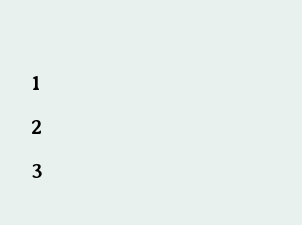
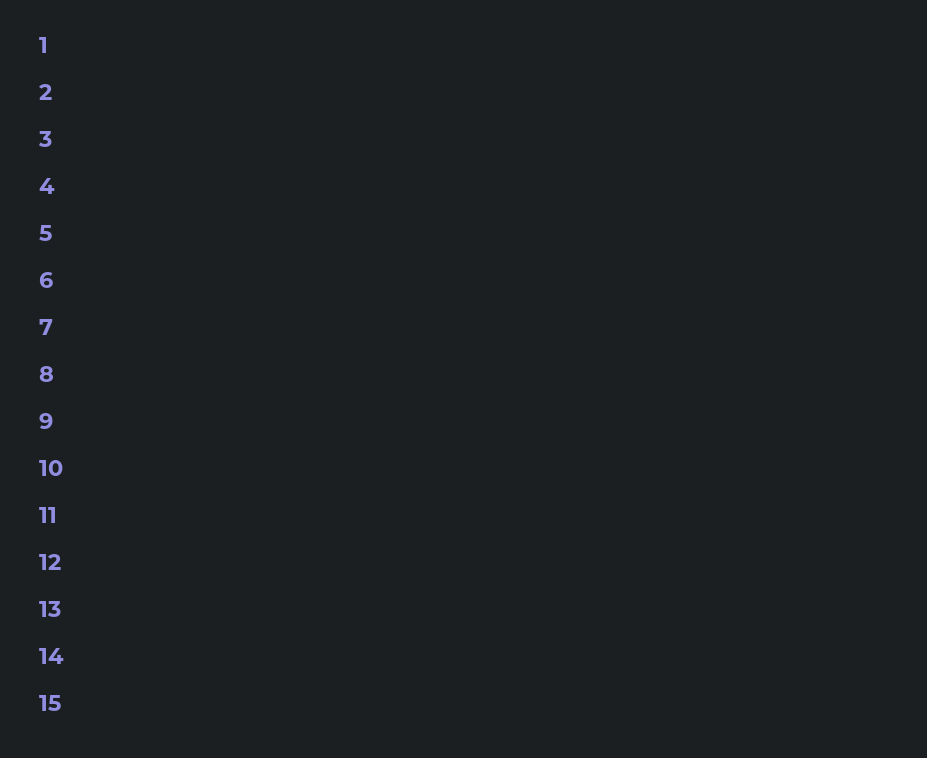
(43, 171) none -> [39,178,55,194] [39,225,52,241] [39,272,53,288] [39,319,53,335] [39,366,54,382] [39,413,53,429] [39,460,63,476] [39,507,57,523] [39,554,61,570] [39,601,61,617] [39,648,64,664] [39,695,61,711] // 4 // 5 // 6 // 7 // 8 // 9 // 10 // 11 // 12 // 13 // 14 // 15

